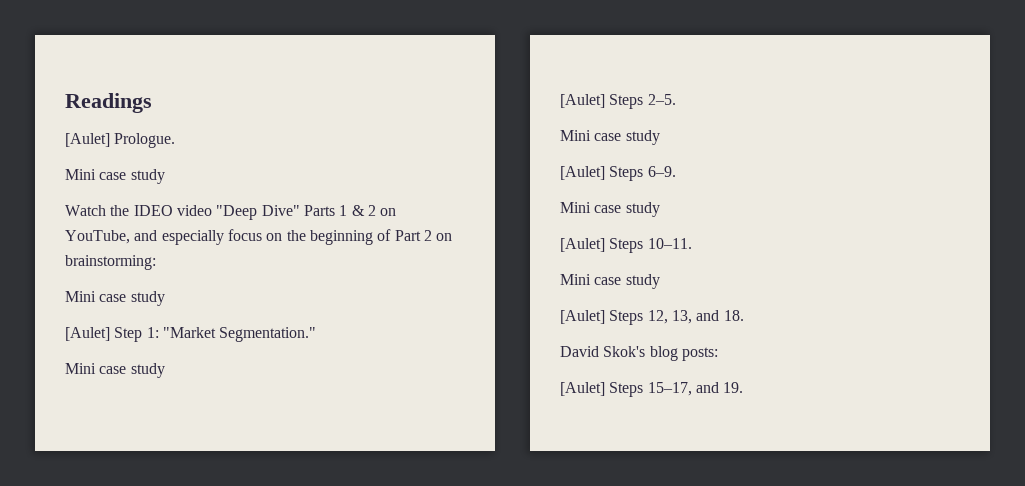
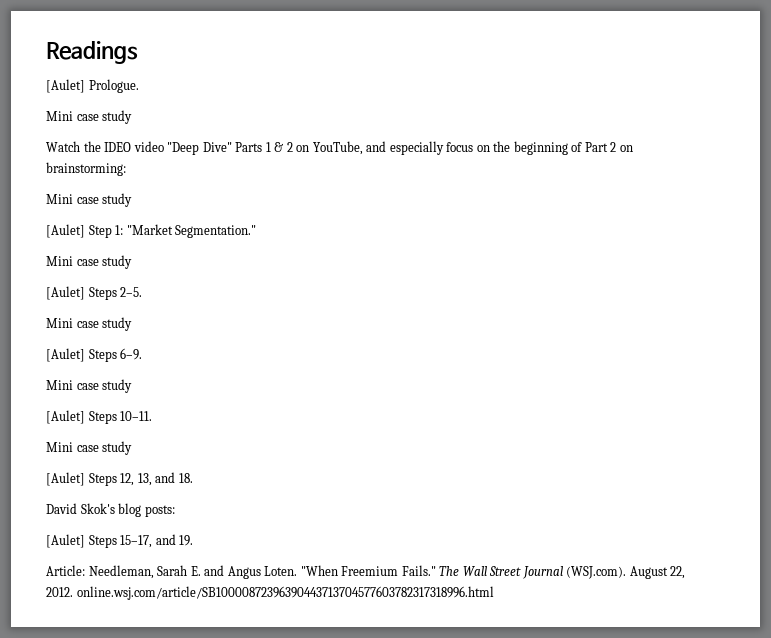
(744, 387) none -> [46,565,686,579] [46,586,494,600] // Article: Needleman, Sarah E. and Angus Loten. "When Freemium Fails." The Wall Street Journal (WSJ.com). August 22, 2012. online.wsj.com/article/SB10000872396390443713704577603782317318996.html

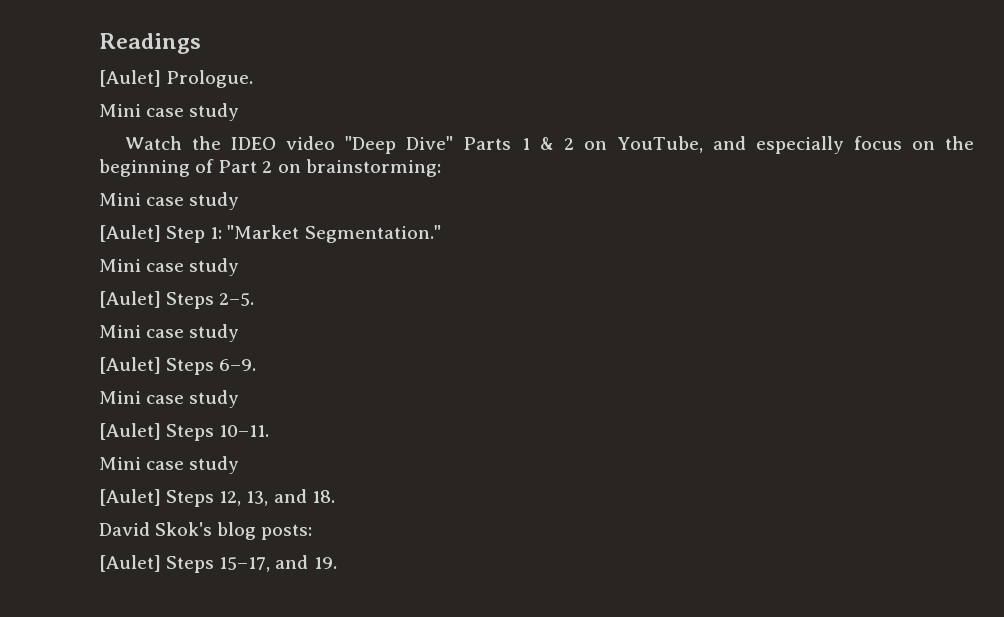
[46,565,686,579] [46,586,494,600] // Article: Needleman, Sarah E. and Angus Loten. "When Freemium Fails." The Wall Street Journal (WSJ.com). August 22, 2012. online.wsj.com/article/SB10000872396390443713704577603782317318996.html -> (337, 563) none

